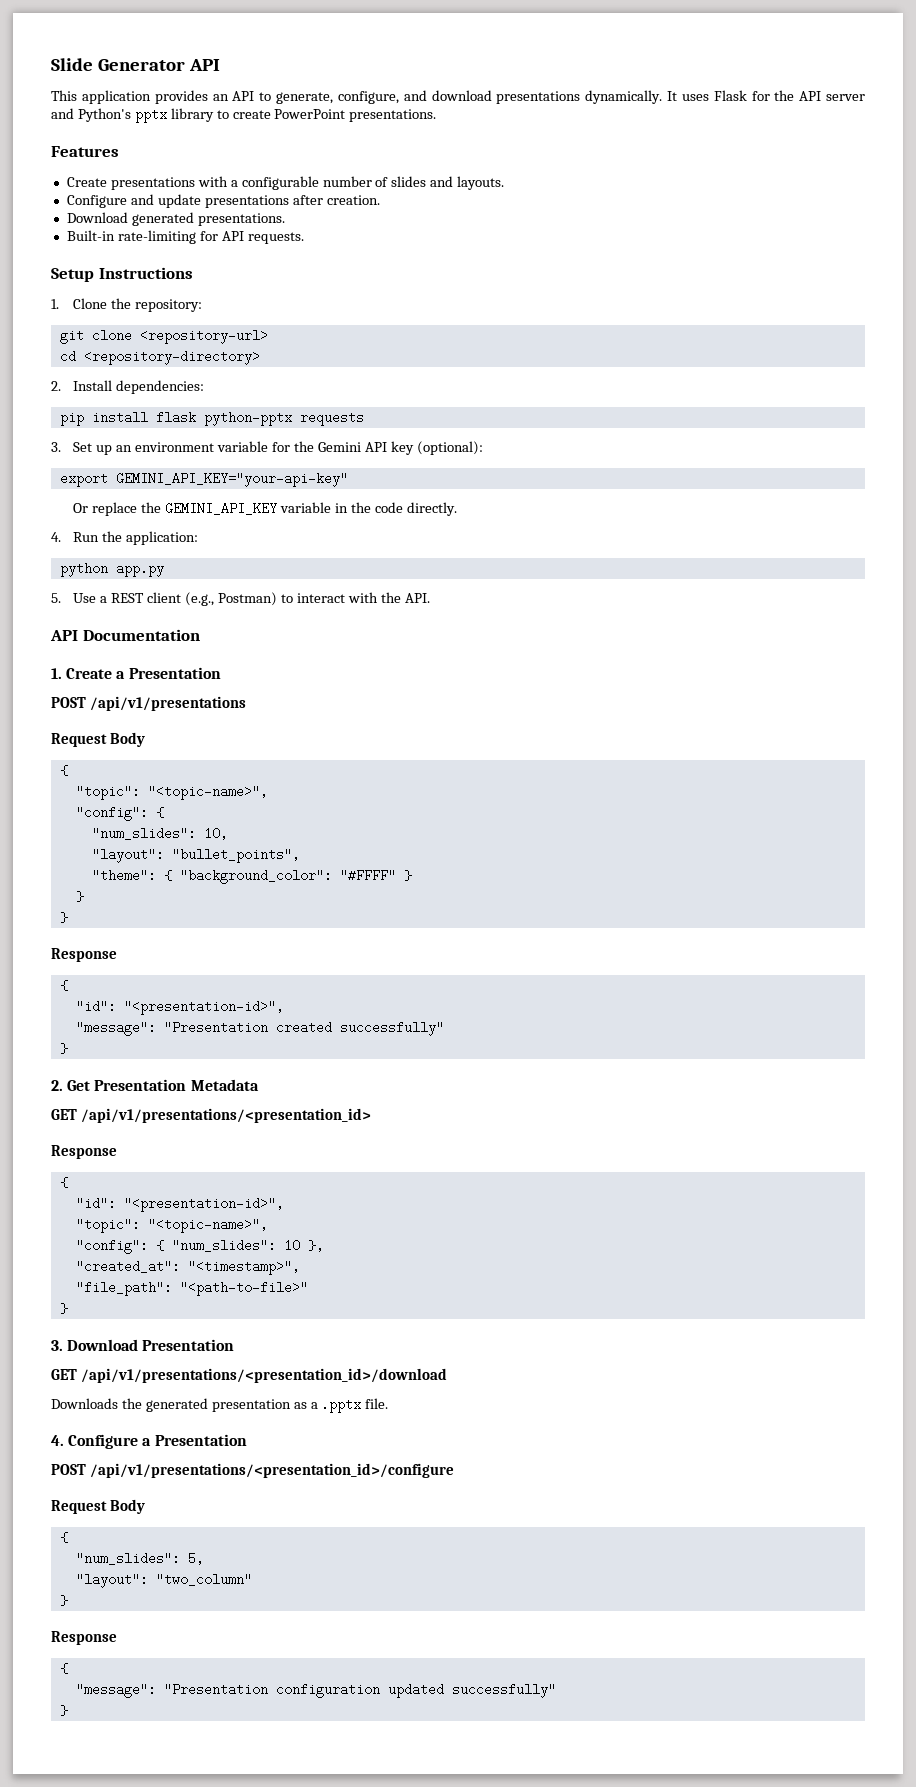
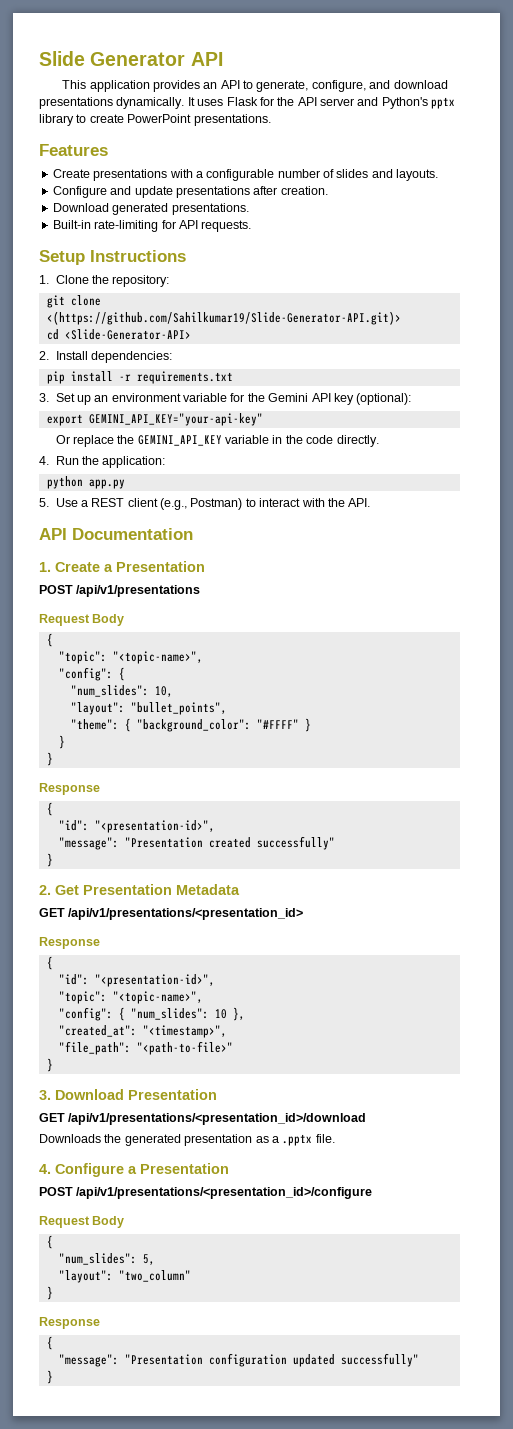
[139,329,268,344] <repository-url> -> [46,311,401,325] <(https://github.com/Sahilkumar19/Slide-Generator-API.git)>
[83,350,260,365] <repository-directory> -> [64,329,191,340] <Slide-Generator-API>
[155,411,364,426] flask python-pptx requests -> [118,371,233,384] -r requirements.txt

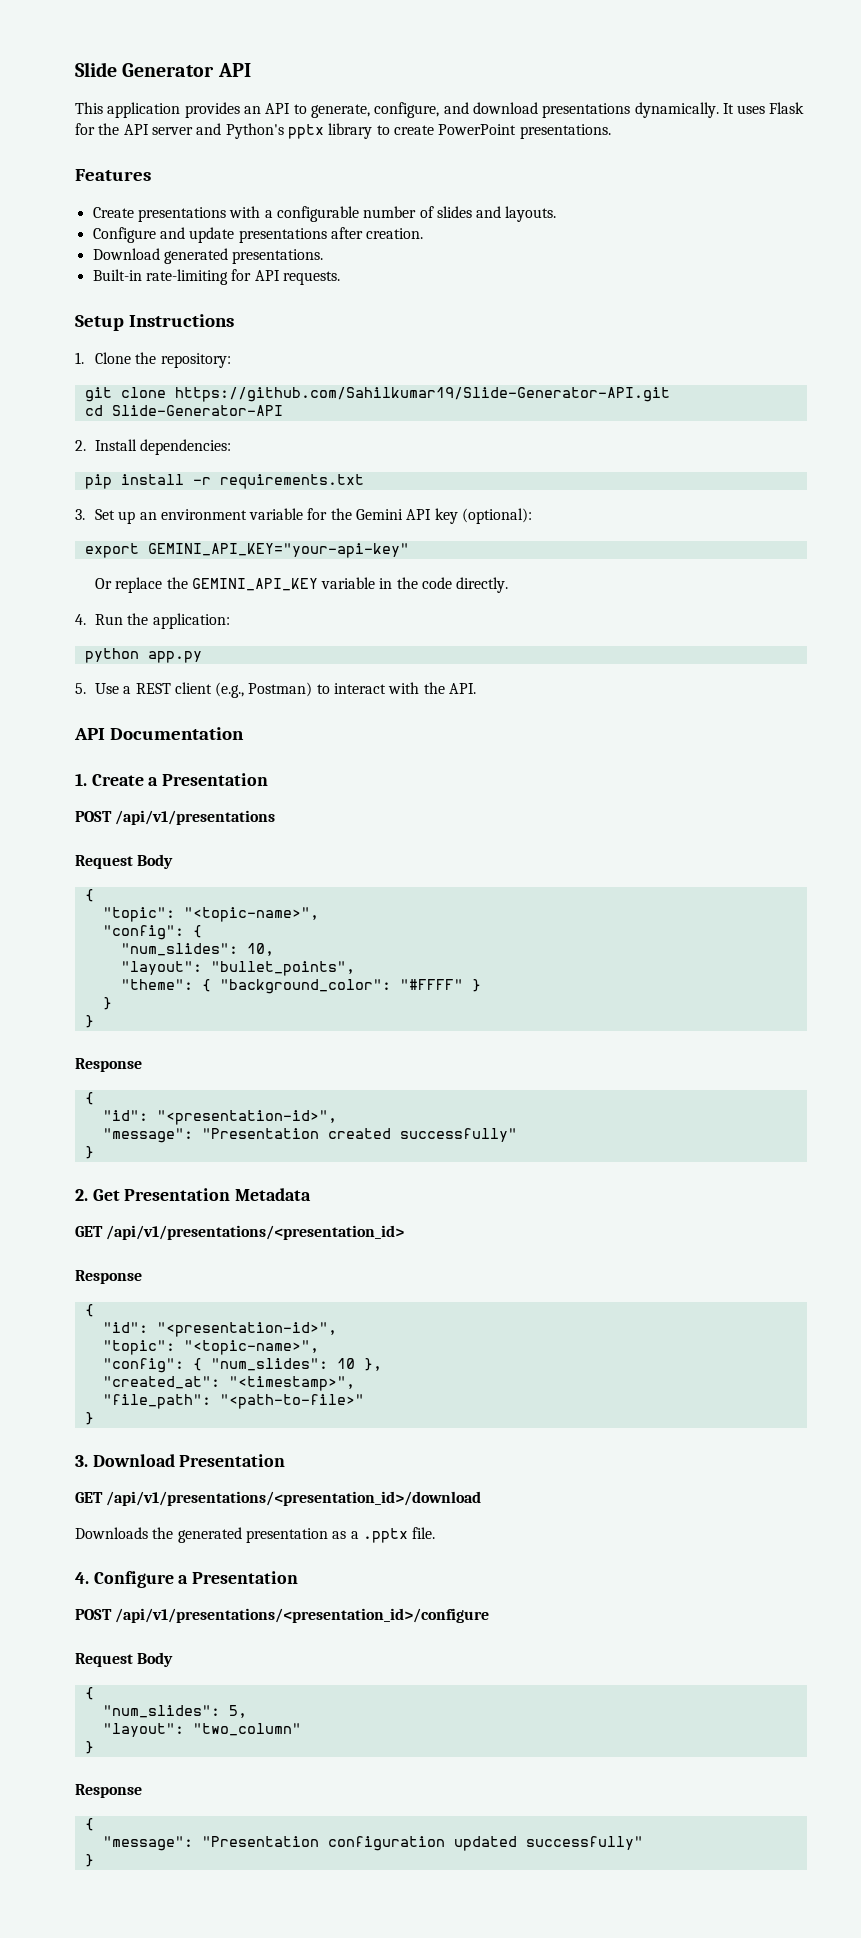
[46,311,401,325] <(https://github.com/Sahilkumar19/Slide-Generator-API.git)> -> [174,387,670,402] https://github.com/Sahilkumar19/Slide-Generator-API.git
[64,329,191,340] <Slide-Generator-API> -> [111,405,283,416] Slide-Generator-API

